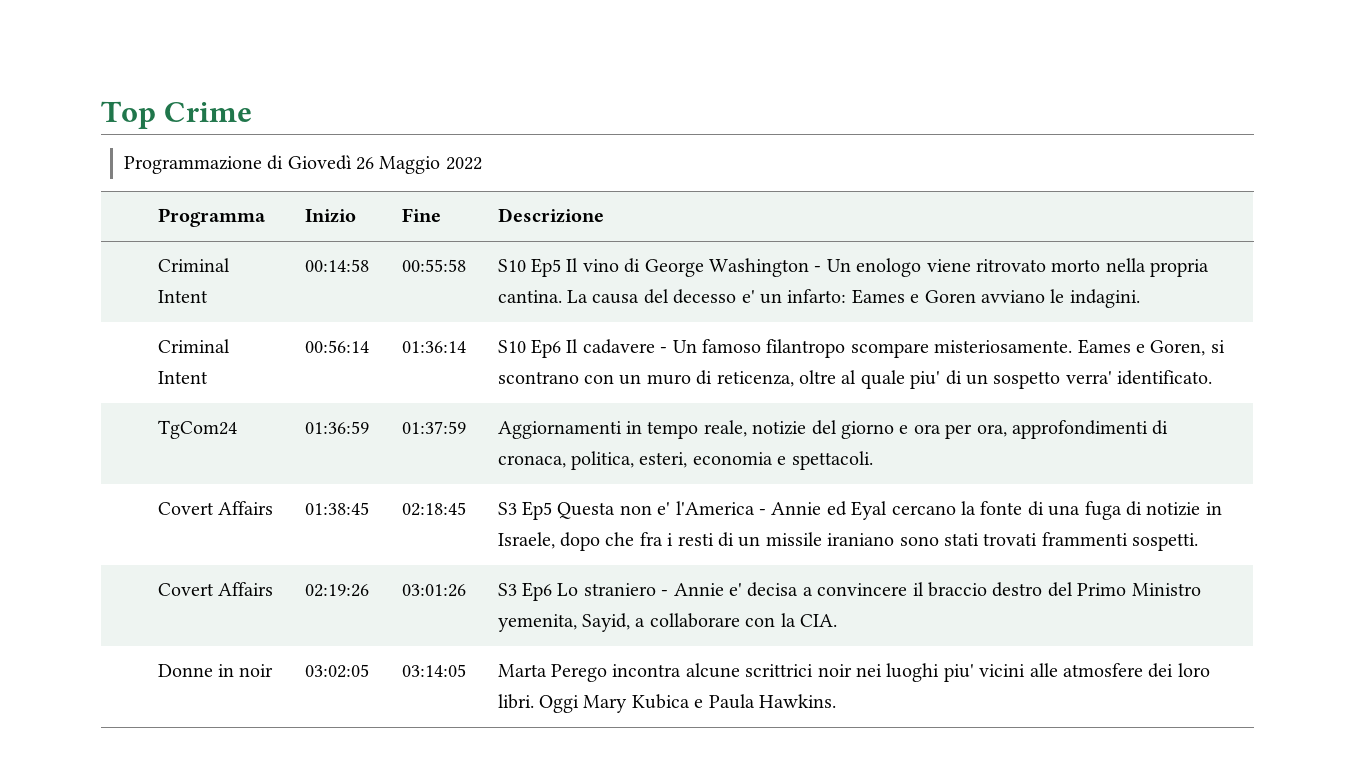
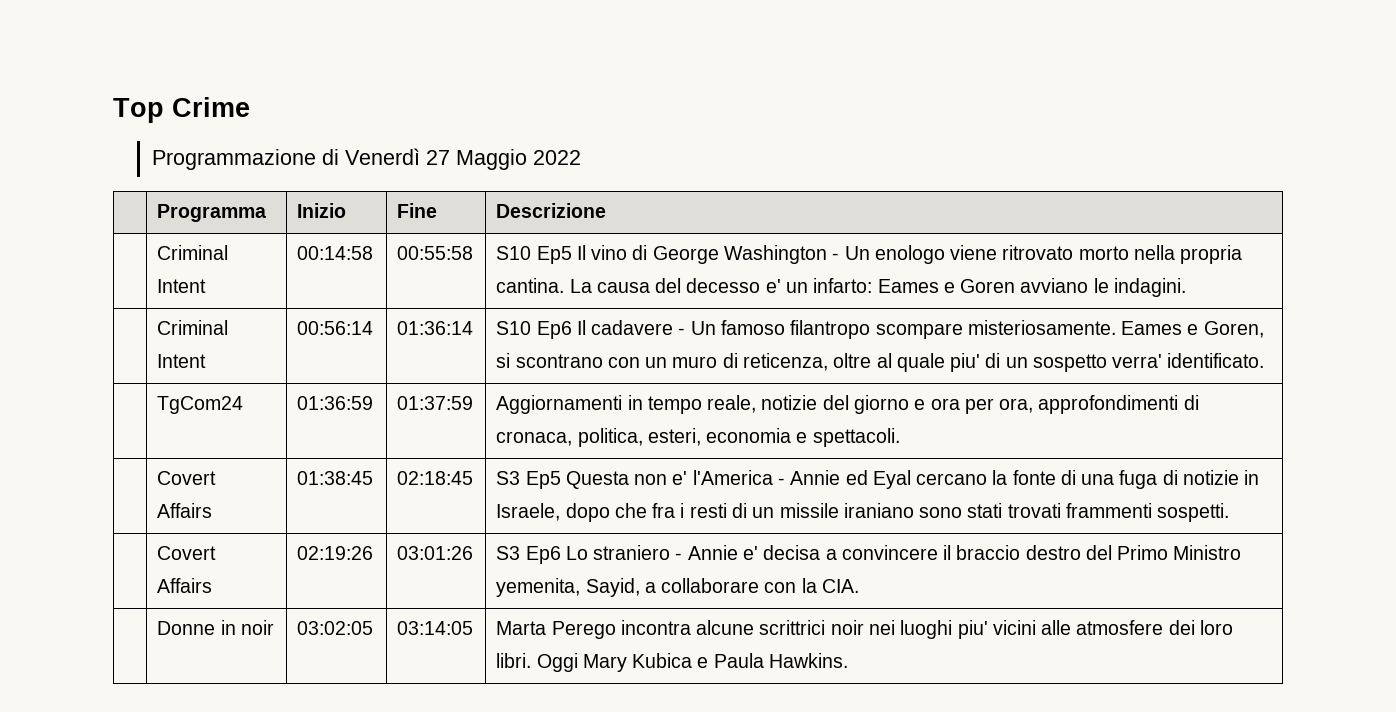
[287,155,375,170] Giovedì 26 -> [344,148,450,165] Venerdì 27

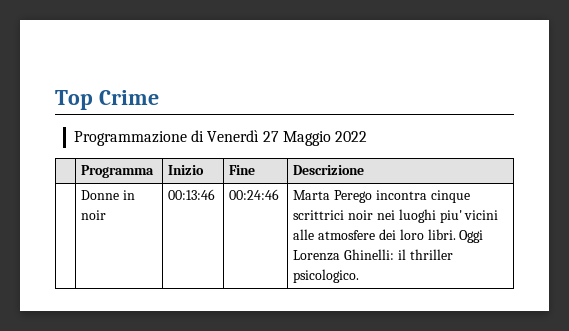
[157,245,229,260] [157,279,207,293] [297,246,374,260] [397,246,474,260] [496,245,1243,264] [496,278,1186,297] [157,320,229,335] [157,354,207,368] [297,321,374,335] [397,321,474,335] [496,320,1264,339] [496,353,1265,372] [157,396,244,414] [297,396,374,410] [397,396,474,410] [496,395,1199,414] [496,428,900,447] [157,471,217,485] [157,503,213,518] [297,471,374,485] [397,471,474,485] [496,470,1260,489] [496,503,1230,522] [157,546,217,560] [157,578,213,593] [297,546,374,560] [397,546,474,560] [496,545,1242,564] [496,578,860,597] // | Criminal Intent | 00:14:58 | 00:55:58 | S10 Ep5 Il vino di George Washington - Un enologo viene ritrovato morto nella propria cantina. La causa del decesso e' un infarto: Eames e Goren avviano le indagini. // | Criminal Intent | 00:56:14 | 01:36:14 | S10 Ep6 Il cadavere - Un famoso filantropo scompare misteriosamente. Eames e Goren, si scontrano con un muro di reticenza, oltre al quale piu' di un sospetto verra' identificato. // | TgCom24 | 01:36:59 | 01:37:59 | Aggiornamenti in tempo reale, notizie del giorno e ora per ora, approfondimenti di cronaca, politica, esteri, economia e spettacoli. // | Covert Affairs | 01:38:45 | 02:18:45 | S3 Ep5 Questa non e' l'America - Annie ed Eyal cercano la fonte di una fuga di notizie in Israele, dopo che fra i resti di un missile iraniano sono stati trovati frammenti sospetti. // | Covert Affairs | 02:19:26 | 03:01:26 | S3 Ep6 Lo straniero - Annie e' decisa a convincere il braccio destro del Primo Ministro yemenita, Sayid, a collaborare con la CIA. -> (365, 170) none
[297,621,374,635] [397,621,474,635] 03:02:05 | 03:14:05 -> [168,189,216,200] [229,189,280,200] 00:13:46 | 00:24:46
[696,620,755,635] alcune -> [430,190,470,203] cinque
[582,653,849,672] Mary Kubica e Paula Hawkins. -> [293,249,453,261] [293,269,360,283] Lorenza Ghinelli: il thriller psicologico.

